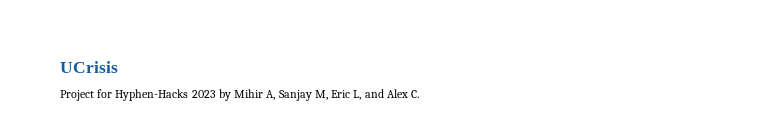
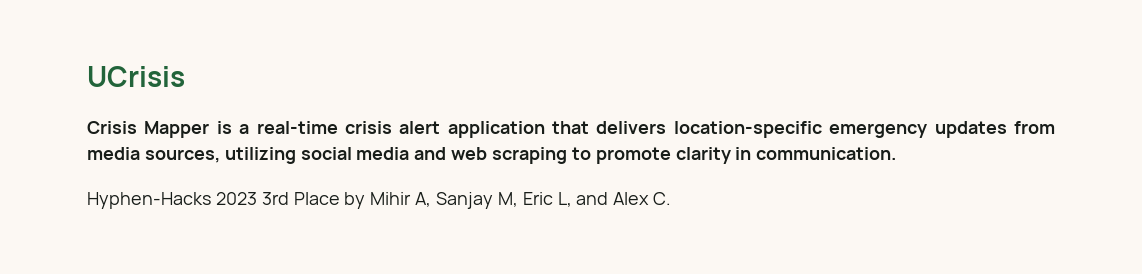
[60,89,216,101] Project for Hyphen-Hacks 2023 -> [87,121,1055,138] [87,147,897,164] [87,192,340,209] Crisis Mapper is a real-time crisis alert application that delivers location-specific emergency updates from media sources, utilizing social media and web scraping to promote clarity in communication. // Hyphen-Hacks 2023 3rd Place

